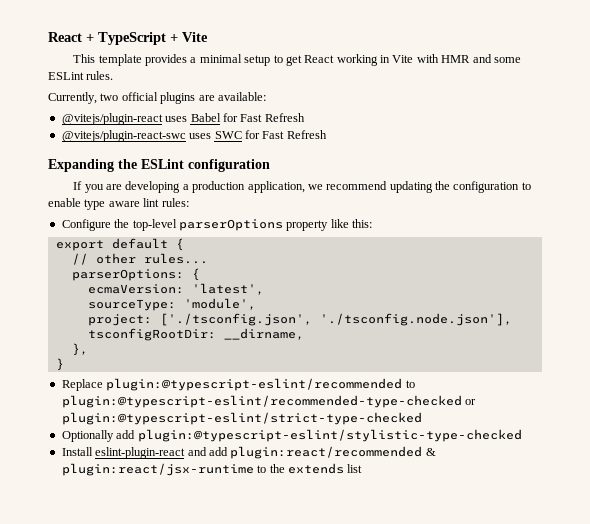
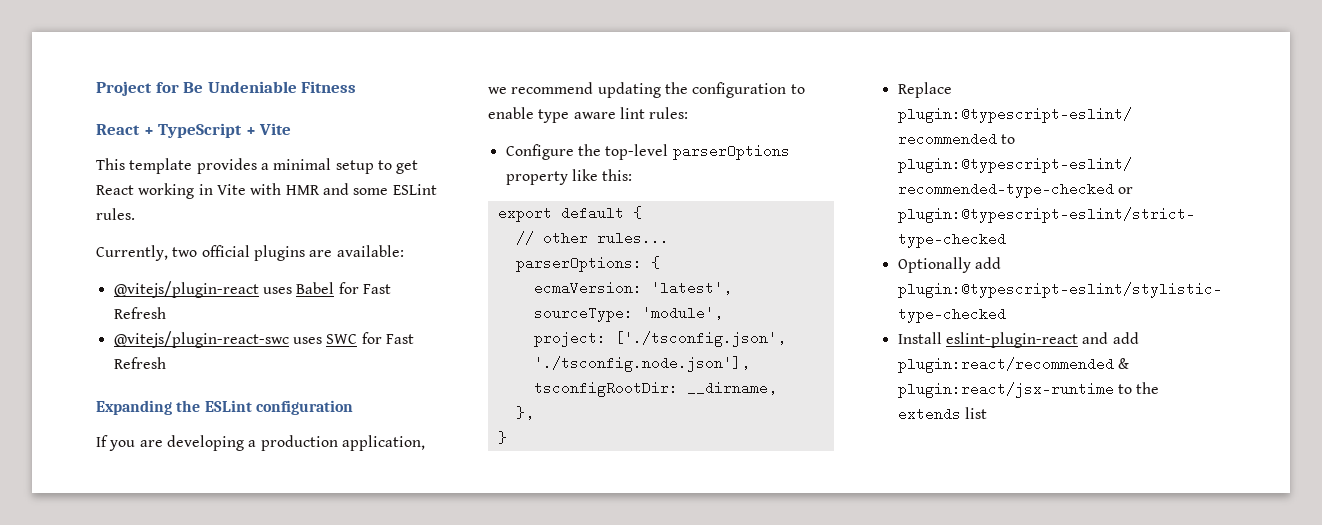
(48, 37) none -> [96,81,357,96] Project for Be Undeniable Fitness //

